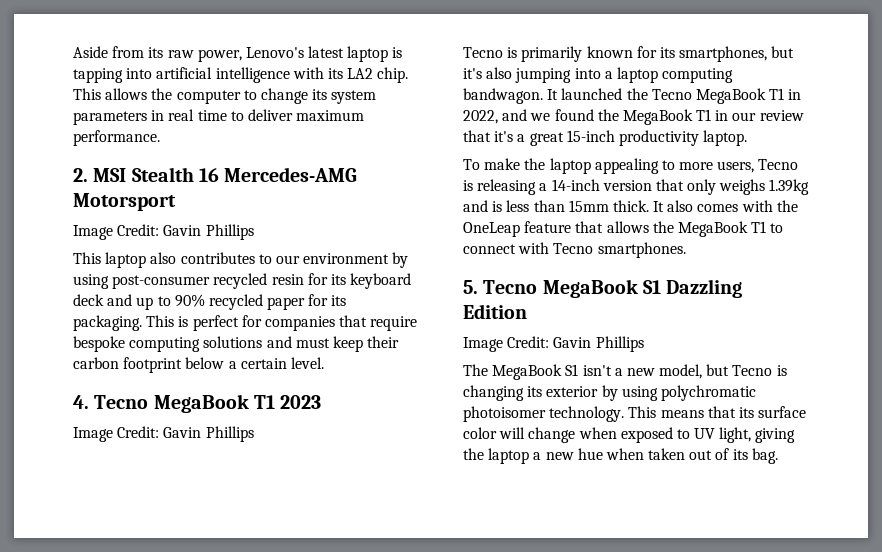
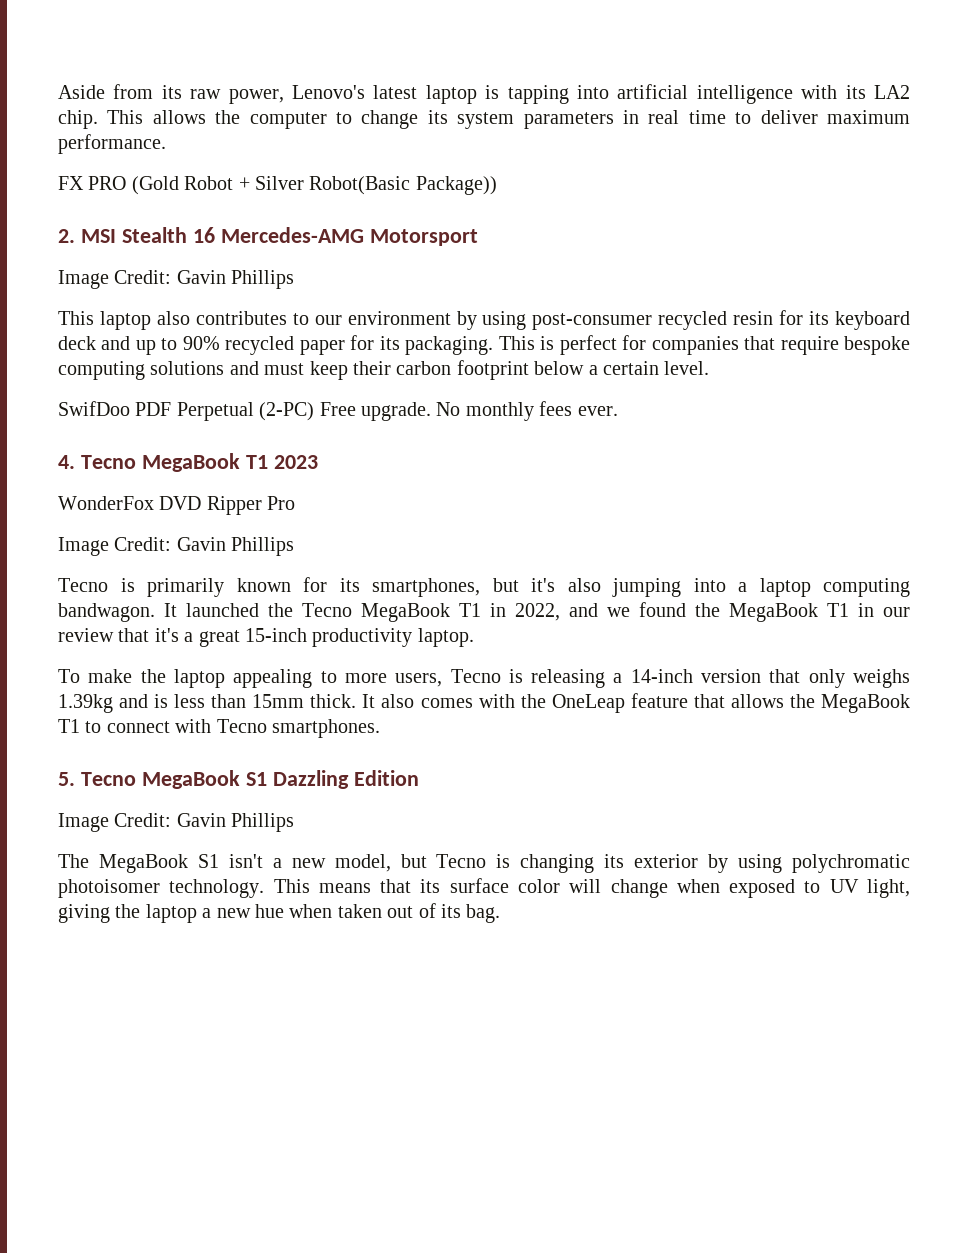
(160, 138) none -> [58,176,497,195] // FX PRO (Gold Robot + Silver Robot(Basic Package))
(324, 363) none -> [58,401,618,421] // SwifDoo PDF Perpetual (2-PC) Free upgrade. No monthly fees ever.
(322, 402) none -> [58,496,296,515] // WonderFox DVD Ripper Pro

